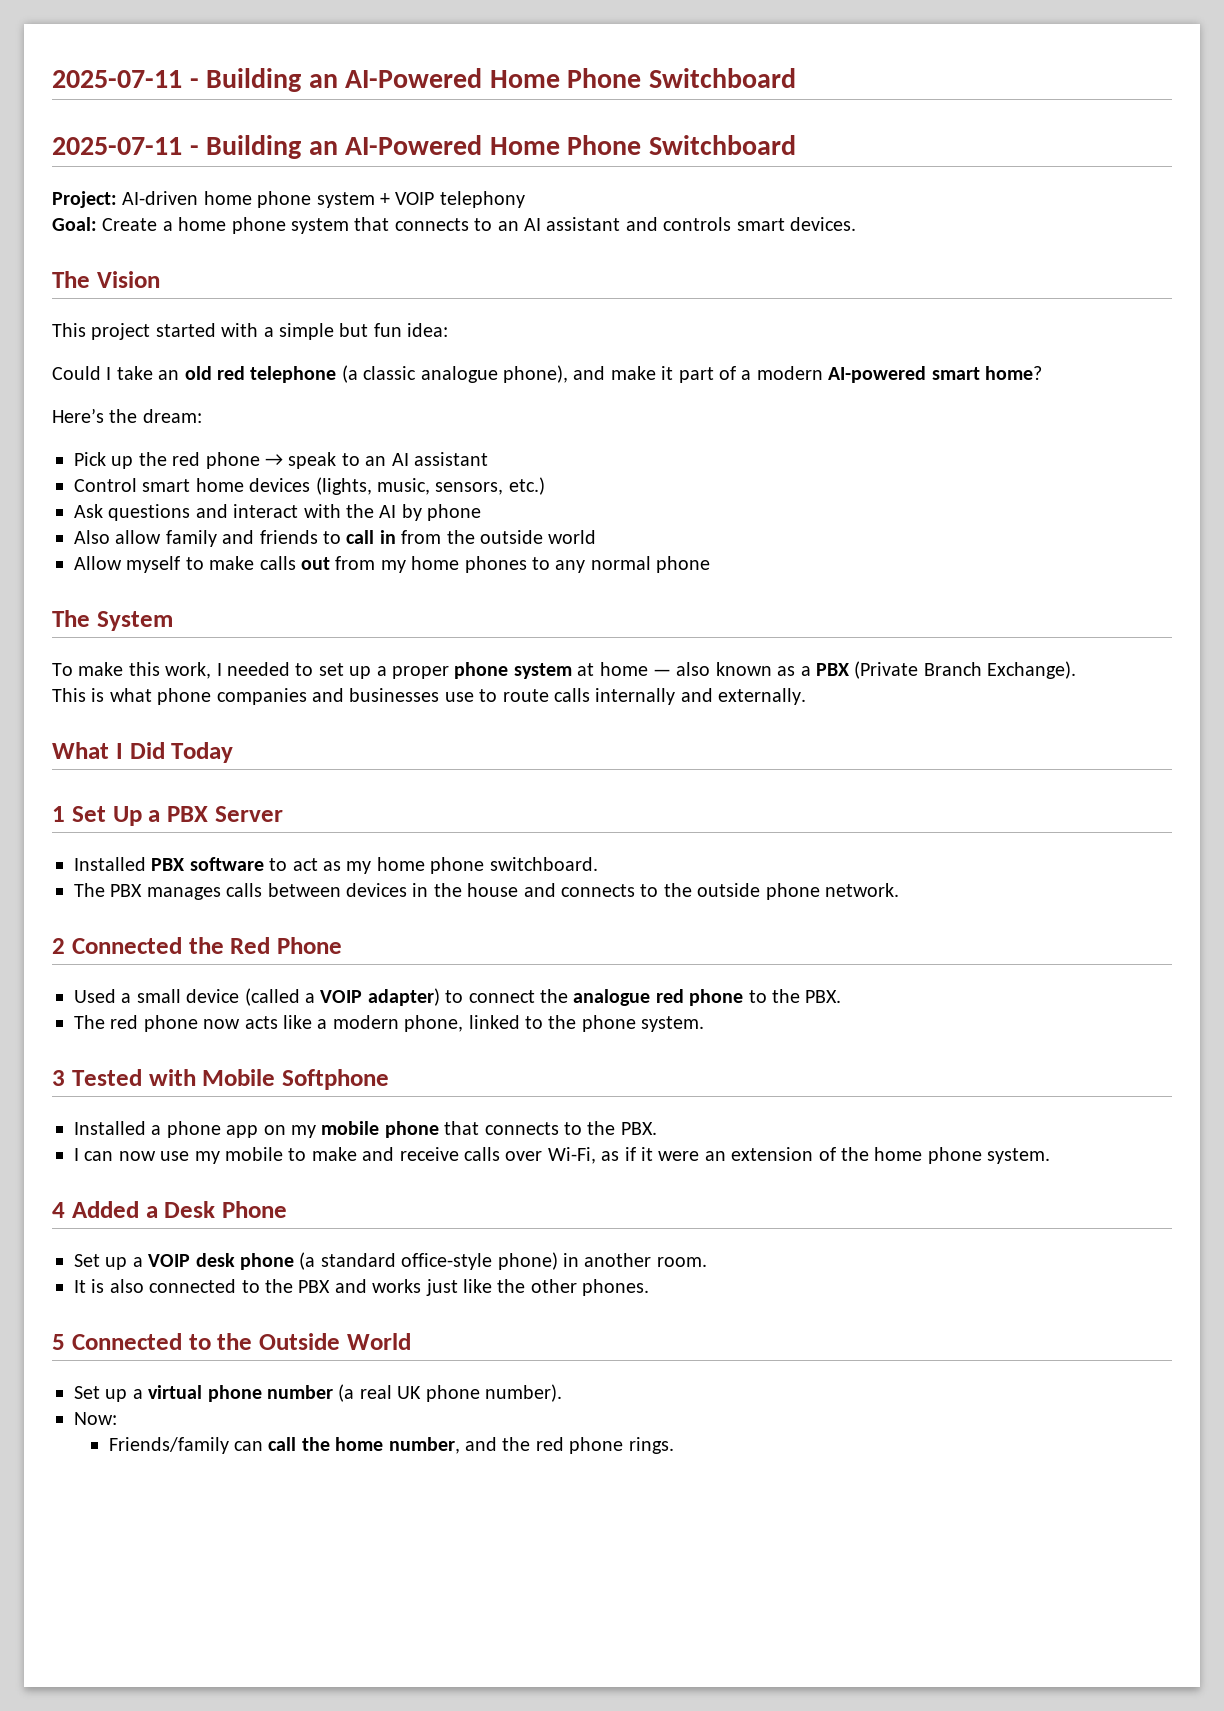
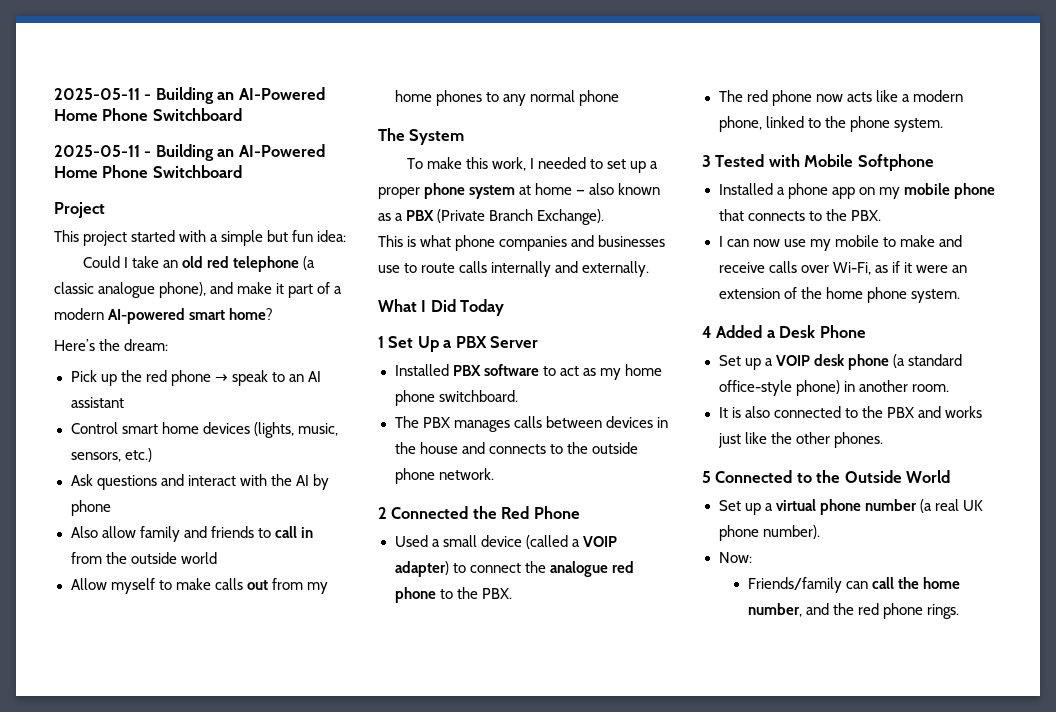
[52,68,796,92] [52,135,796,159] [52,191,525,208] [52,217,856,234] [52,271,160,288] 2025-07-11 - Building an AI-Powered Home Phone Switchboard // 2025-07-11 - Building an AI-Powered Home Phone Switchboard // Project: AI-driven home phone system + VOIP telephony // Goal: Create a home phone system that connects to an AI assistant and controls smart devices. // The Vision -> [54,87,325,104] [54,108,242,121] [54,144,325,161] [54,165,242,178] [54,202,105,218] 2025-05-11 - Building an AI-Powered Home Phone Switchboard // 2025-05-11 - Building an AI-Powered Home Phone Switchboard // Project

